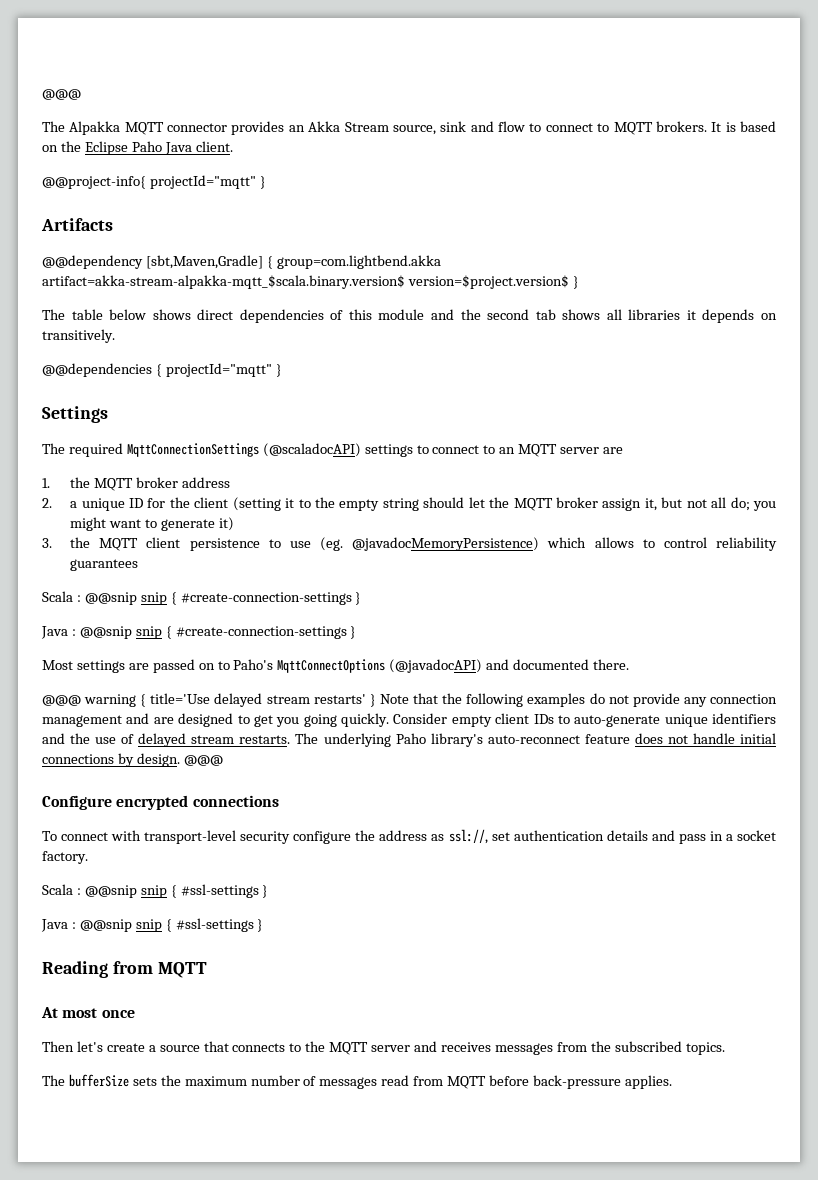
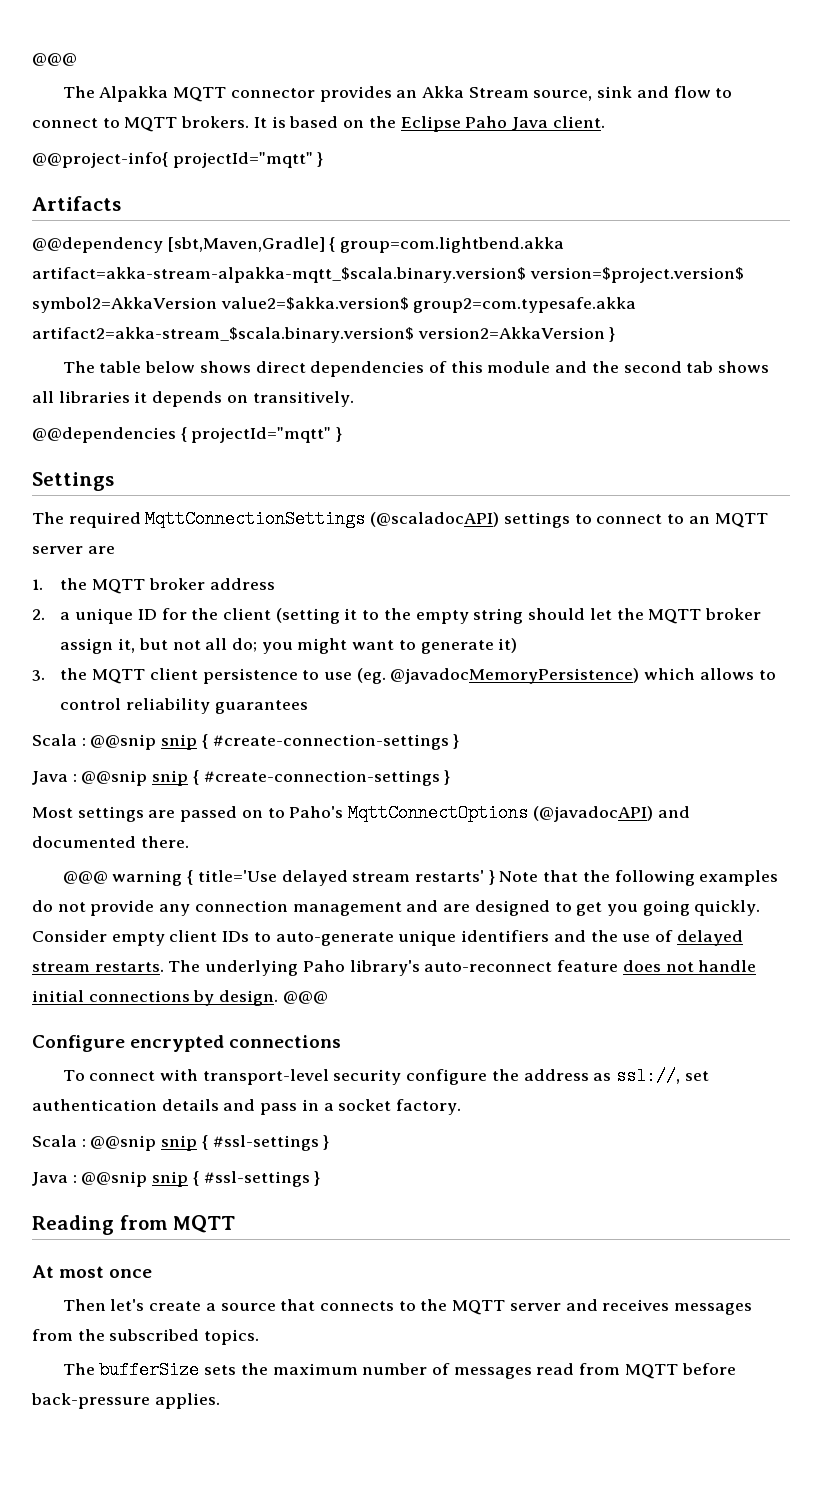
(569, 282) none -> [32,297,637,313] [32,327,605,343] symbol2=AkkaVersion value2=$akka.version$ group2=com.typesafe.akka artifact2=akka-stream_$scala.binary.version$ version2=AkkaVersion

